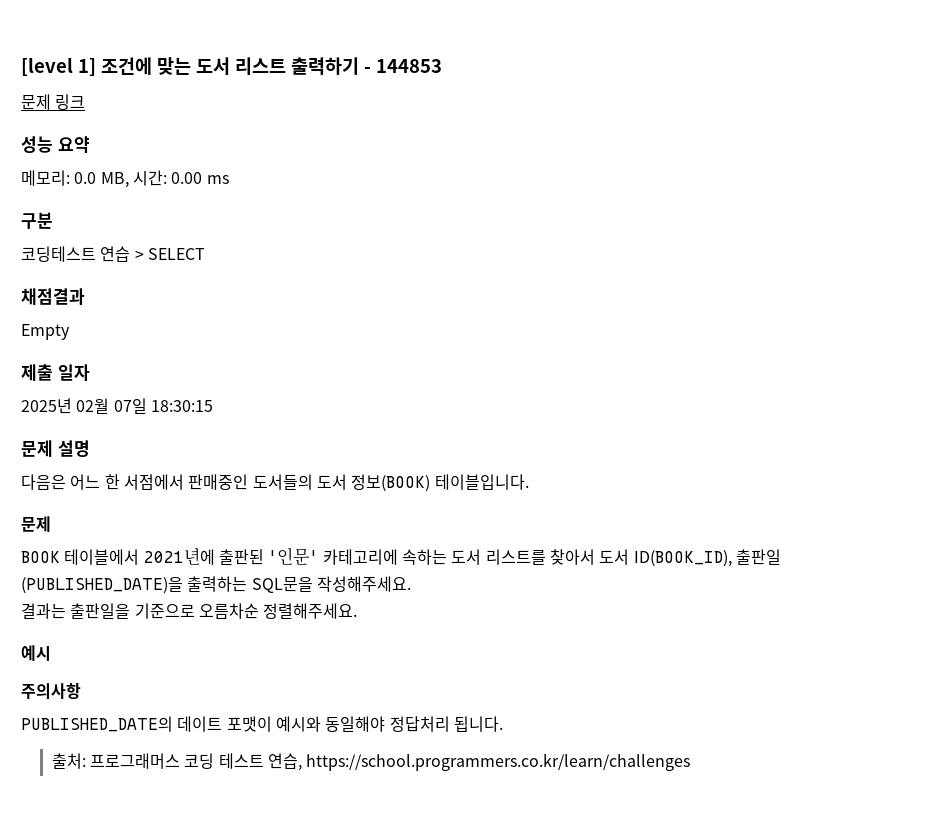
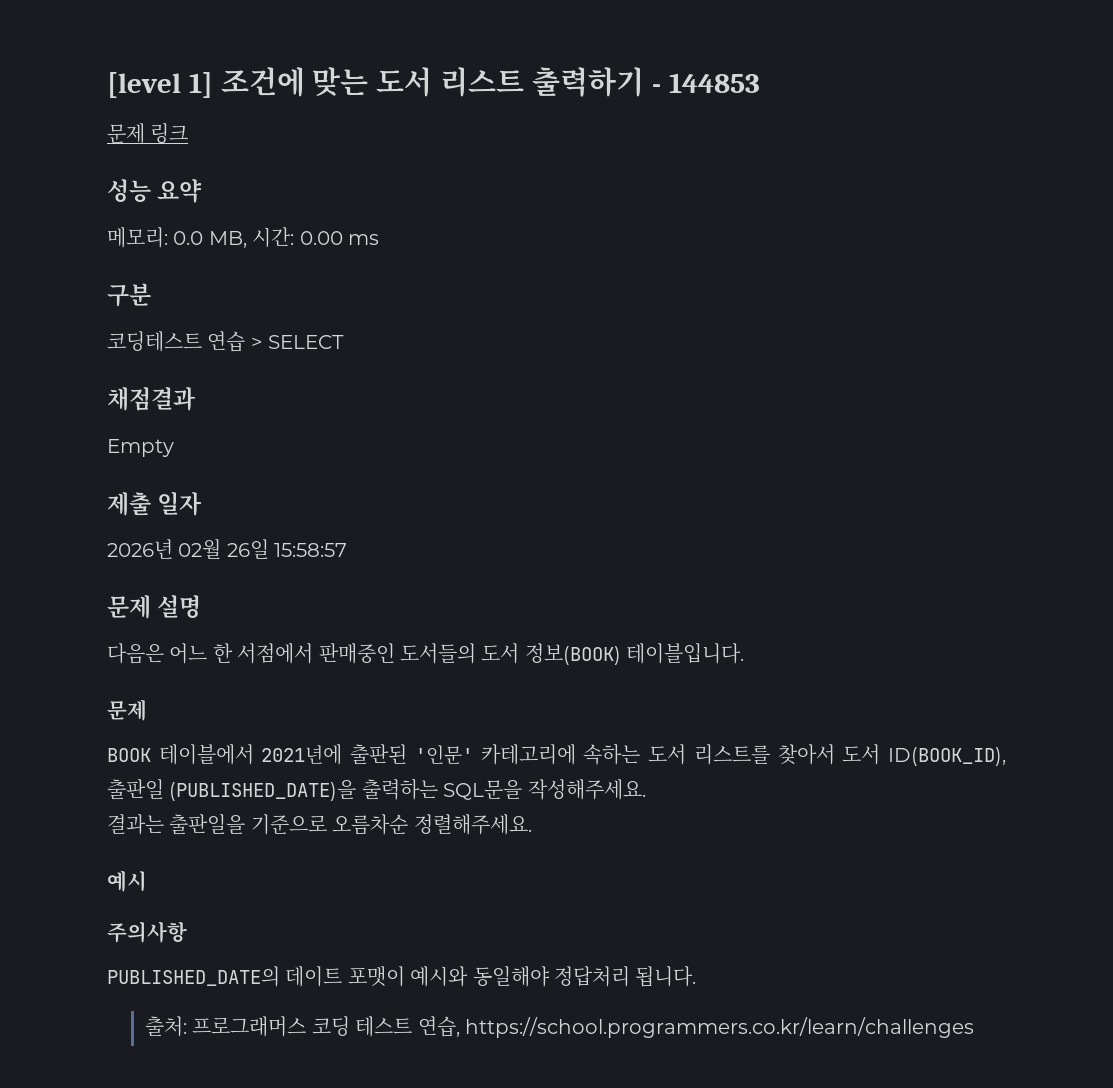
[21,398,213,414] 2025년 02월 07일 18:30:15 -> [107,538,348,559] 2026년 02월 26일 15:58:57

